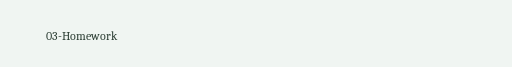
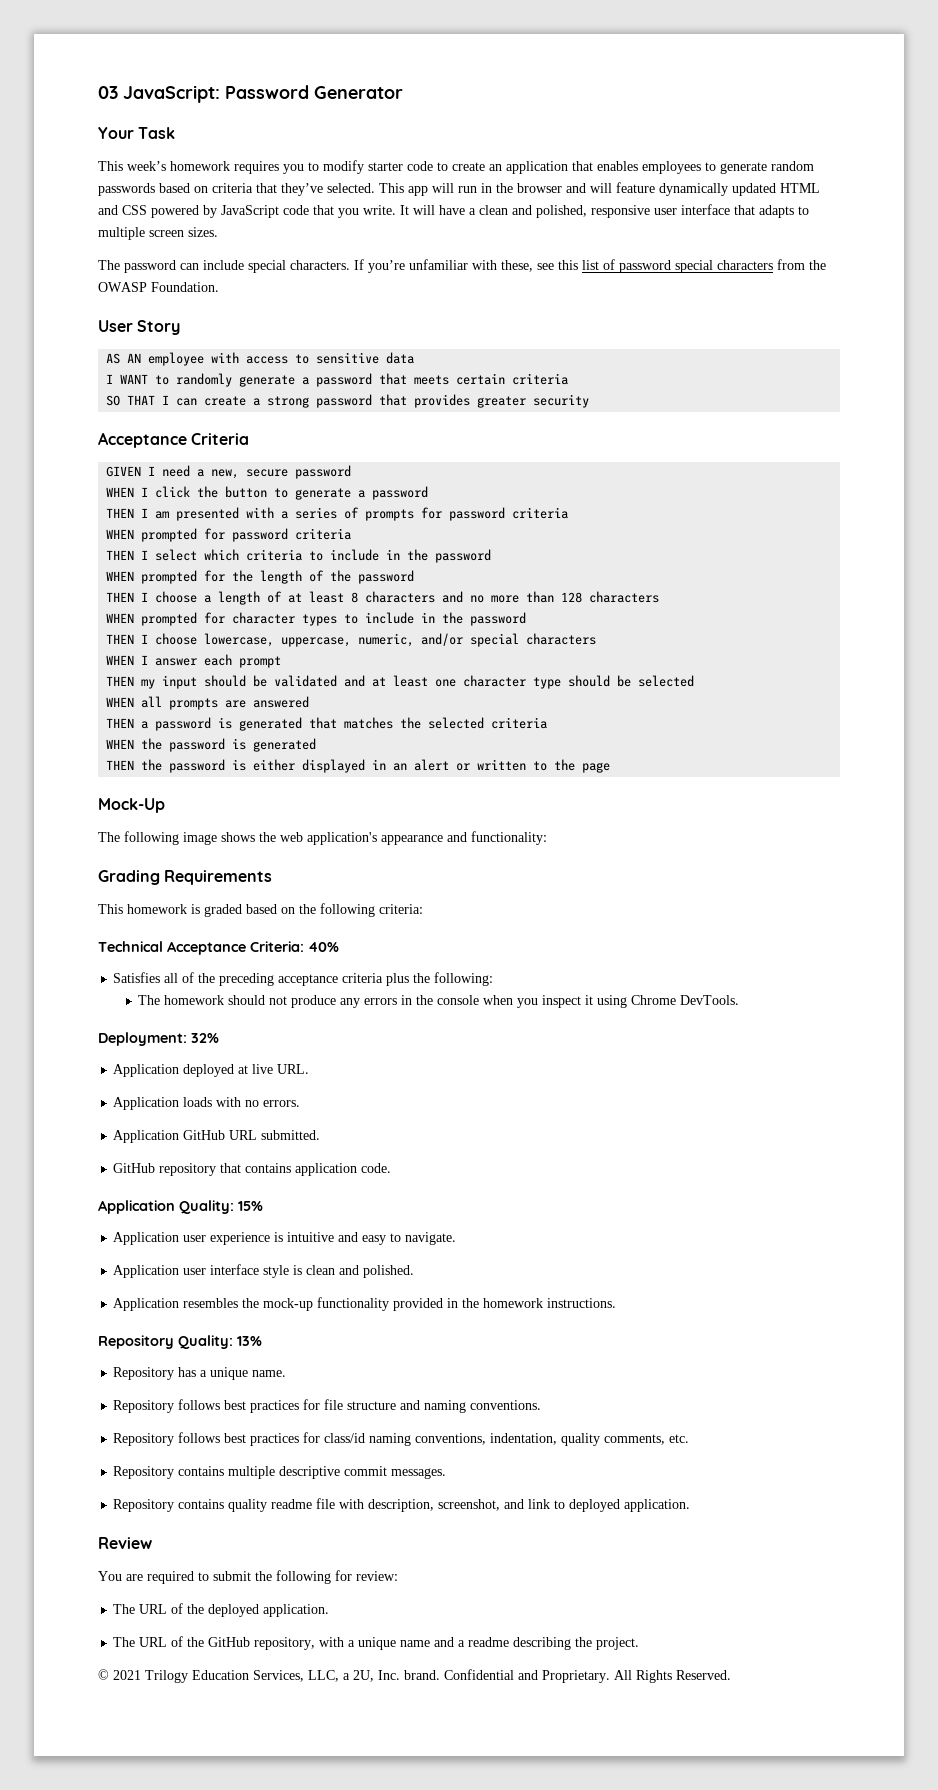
[46,31,118,40] 03-Homework -> [98,85,403,103] [98,127,176,139] [98,160,814,174] [98,182,820,196] [98,204,809,218] [98,227,218,240] [98,259,826,273] [98,282,219,292] [98,320,181,335] [106,352,415,366] [106,373,569,387] [106,394,590,408] [98,432,250,448] [106,465,352,479] [106,486,429,500] [106,507,569,521] [106,528,352,542] [106,549,492,563] [106,570,415,584] [106,591,660,605] [106,612,527,626] [106,633,597,647] [106,654,282,668] [106,675,695,689] [106,696,310,710] [106,717,548,731] [106,738,317,752] [106,759,611,773] [98,798,165,813] [98,831,547,845] [98,870,273,885] [98,903,423,917] [98,941,339,955] [113,972,494,986] [138,995,740,1008] [98,1032,219,1046] [113,1064,310,1077] [113,1097,301,1110] [113,1130,321,1143] [113,1163,392,1176] [98,1200,263,1214] [113,1232,457,1245] [113,1264,415,1278] [113,1297,617,1311] [98,1335,262,1349] [113,1367,287,1380] [113,1399,542,1413] [113,1432,690,1446] [113,1466,447,1479] [113,1498,691,1512] [98,1537,152,1549] [98,1570,398,1584] [113,1603,330,1617] [113,1636,640,1650] [98,1669,731,1683] 03 JavaScript: Password Generator // Your Task // This week’s homework requires you to modify starter code to create an application that enables employees to generate random passwords based on criteria that they’ve selected. This app will run in the browser and will feature dynamically updated HTML and CSS powered by JavaScript code that you write. It will have a clean and polished, responsive user interface that adapts to multiple screen sizes. // The password can include special characters. If you’re unfamiliar with these, see this list of password special characters from the OWASP Foundation. // User Story // AS AN employee with access to sensitive data // I WANT to randomly generate a password that meets certain criteria // SO THAT I can create a strong password that provides greater security // Acceptance Criteria // GIVEN I need a new, secure password // WHEN I click the button to generate a password // THEN I am presented with a series of prompts for password criteria // WHEN prompted for password criteria // THEN I select which criteria to include in the password // WHEN prompted for the length of the password // THEN I choose a length of at least 8 characters and no more than 128 characters // WHEN prompted for character types to include in the password // THEN I choose lowercase, uppercase, numeric, and/or special characters // WHEN I answer each prompt // THEN my input should be validated and at least one character type should be selected // WHEN all prompts are answered // THEN a password is generated that matches the selected criteria // WHEN the password is generated // THEN the password is either displayed in an alert or written to the page // Mock-Up // The following image shows the web application's appearance and functionality: // Grading Requirements // This homework is graded based on the following criteria: // Technical Acceptance Criteria: 40% // Satisfies all of the preceding acceptance criteria plus the following: // The homework should not produce any errors in the console when you inspect it using Chrome DevTools. // Deployment: 32% // Application deployed at live URL. // Application loads with no errors. // Application GitHub URL submitted. // GitHub repository that contains application code. // Application Quality: 15% // Application user experience is intuitive and easy to navigate. // Application user interface style is clean and polished. // Application resembles the mock-up functionality provided in the homework instructions. // Repository Quality: 13% // Repository has a unique name. // Repository follows best practices for file structure and naming conventions. // Repository follows best practices for class/id naming conventions, indentation, quality comments, etc. // Repository contains multiple descriptive commit messages. // Repository contains quality readme file with description, screenshot, and link to deployed application. // Review // You are required to submit the following for review: // The URL of the deployed application. // The URL of the GitHub repository, with a unique name and a readme describing the project. // © 2021 Trilogy Education Services, LLC, a 2U, Inc. brand. Confidential and Proprietary. All Rights Reserved.

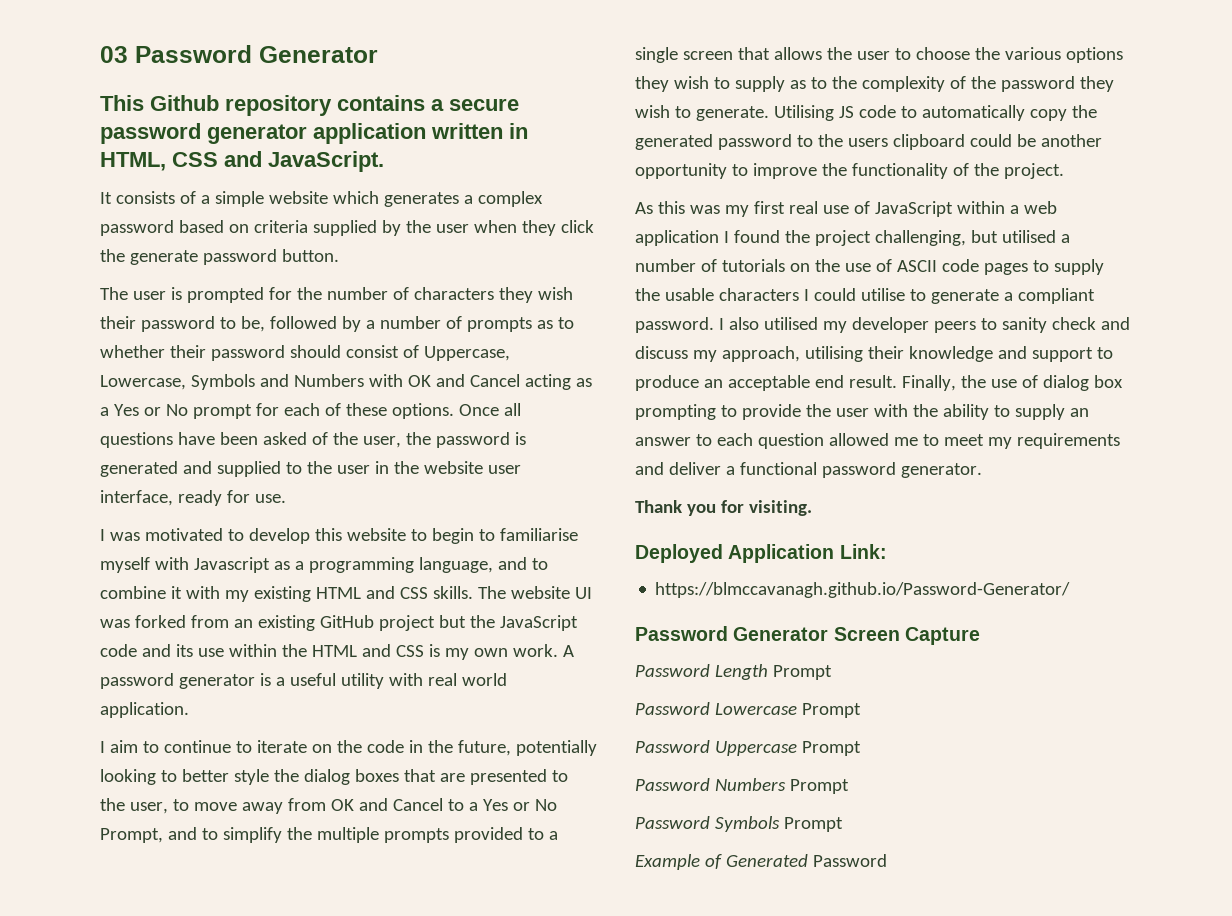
[123,85,220,103] JavaScript: -> (128, 54) none
[98,127,176,139] [98,160,814,174] [98,182,820,196] [98,204,809,218] [98,227,218,240] [98,259,826,273] [98,282,219,292] [98,320,181,335] [106,352,415,366] [106,373,569,387] [106,394,590,408] [98,432,250,448] [106,465,352,479] [106,486,429,500] [106,507,569,521] [106,528,352,542] [106,549,492,563] [106,570,415,584] [106,591,660,605] [106,612,527,626] [106,633,597,647] [106,654,282,668] [106,675,695,689] [106,696,310,710] [106,717,548,731] [106,738,317,752] [106,759,611,773] [98,798,165,813] [98,831,547,845] [98,870,273,885] [98,903,423,917] [98,941,339,955] [113,972,494,986] [138,995,740,1008] [98,1032,219,1046] [113,1064,310,1077] [113,1097,301,1110] [113,1130,321,1143] [113,1163,392,1176] [98,1200,263,1214] [113,1232,457,1245] [113,1264,415,1278] [113,1297,617,1311] [98,1335,262,1349] [113,1367,287,1380] [113,1399,542,1413] [113,1432,690,1446] [113,1466,447,1479] [113,1498,691,1512] [98,1537,152,1549] [98,1570,398,1584] [113,1603,330,1617] [113,1636,640,1650] [98,1669,731,1683] Your Task // This week’s homework requires you to modify starter code to create an application that enables employees to generate random passwords based on criteria that they’ve selected. This app will run in the browser and will feature dynamically updated HTML and CSS powered by JavaScript code that you write. It will have a clean and polished, responsive user interface that adapts to multiple screen sizes. // The password can include special characters. If you’re unfamiliar with these, see this list of password special characters from the OWASP Foundation. // User Story // AS AN employee with access to sensitive data // I WANT to randomly generate a password that meets certain criteria // SO THAT I can create a strong password that provides greater security // Acceptance Criteria // GIVEN I need a new, secure password // WHEN I click the button to generate a password // THEN I am presented with a series of prompts for password criteria // WHEN prompted for password criteria // THEN I select which criteria to include in the password // WHEN prompted for the length of the password // THEN I choose a length of at least 8 characters and no more than 128 characters // WHEN prompted for character types to include in the password // THEN I choose lowercase, uppercase, numeric, and/or special characters // WHEN I answer each prompt // THEN my input should be validated and at least one character type should be selected // WHEN all prompts are answered // THEN a password is generated that matches the selected criteria // WHEN the password is generated // THEN the password is either displayed in an alert or written to the page // Mock-Up // The following image shows the web application's appearance and functionality: // Grading Requirements // This homework is graded based on the following criteria: // Technical Acceptance Criteria: 40% // Satisfies all of the preceding acceptance criteria plus the following: // The homework should not produce any errors in the console when you inspect it using Chrome DevTools. // Deployment: 32% // Application deployed at live URL. // Application loads with no errors. // Application GitHub URL submitted. // GitHub repository that contains application code. // Application Quality: 15% // Application user experience is intuitive and easy to navigate. // Application user interface style is clean and polished. // Application resembles the mock-up functionality provided in the homework instructions. // Repository Quality: 13% // Repository has a unique name. // Repository follows best practices for file structure and naming conventions. // Repository follows best practices for class/id naming conventions, indentation, quality comments, etc. // Repository contains multiple descriptive commit messages. // Repository contains quality readme file with description, screenshot, and link to deployed application. // Review // You are required to submit the following for review: // The URL of the deployed application. // The URL of the GitHub repository, with a unique name and a readme describing the project. // © 2021 Trilogy Education Services, LLC, a 2U, Inc. brand. Confidential and Proprietary. All Rights Reserved. -> [100,95,519,116] [100,123,528,144] [100,151,384,172] [100,191,543,207] [100,220,594,236] [100,249,339,265] [100,287,573,303] [100,316,574,332] [100,345,510,361] [100,374,592,390] [100,403,521,419] [100,432,526,448] [100,461,521,477] [100,490,286,506] [100,528,578,544] [100,557,548,573] [100,586,592,602] [100,615,578,631] [100,644,574,660] [100,673,507,689] [100,702,189,718] [100,740,597,756] [100,769,568,785] [100,798,557,814] [100,827,558,843] [635,47,1123,63] [635,76,1114,92] [635,105,1097,121] [635,134,1102,150] [635,163,1064,179] [635,201,1057,217] [635,230,1070,246] [635,259,1104,275] [635,288,1095,304] [635,317,1130,333] [635,346,1113,362] [635,375,1123,391] [635,404,1089,420] [635,433,1120,449] [635,462,982,478] [635,500,812,516] [635,544,887,563] [655,582,1071,598] [635,626,980,645] [635,664,832,680] [635,702,861,718] [635,740,861,756] [635,778,849,794] [635,816,843,832] [635,854,887,870] This Github repository contains a secure password generator application written in HTML, CSS and JavaScript. // It consists of a simple website which generates a complex password based on criteria supplied by the user when they click the generate password button. // The user is prompted for the number of characters they wish their password to be, followed by a number of prompts as to whether their password should consist of Uppercase, Lowercase, Symbols and Numbers with OK and Cancel acting as a Yes or No prompt for each of these options. Once all questions have been asked of the user, the password is generated and supplied to the user in the website user interface, ready for use. // I was motivated to develop this website to begin to familiarise myself with Javascript as a programming language, and to combine it with my existing HTML and CSS skills. The website UI was forked from an existing GitHub project but the JavaScript code and its use within the HTML and CSS is my own work. A password generator is a useful utility with real world application. // I aim to continue to iterate on the code in the future, potentially looking to better style the dialog boxes that are presented to the user, to move away from OK and Cancel to a Yes or No Prompt, and to simplify the multiple prompts provided to a single screen that allows the user to choose the various options they wish to supply as to the complexity of the password they wish to generate. Utilising JS code to automatically copy the generated password to the users clipboard could be another opportunity to improve the functionality of the project. // As this was my first real use of JavaScript within a web application I found the project challenging, but utilised a number of tutorials on the use of ASCII code pages to supply the usable characters I could utilise to generate a compliant password. I also utilised my developer peers to sanity check and discuss my approach, utilising their knowledge and support to produce an acceptable end result. Finally, the use of dialog box prompting to provide the user with the ability to supply an answer to each question allowed me to meet my requirements and deliver a functional password generator. // Thank you for visiting. // Deployed Application Link: // https://blmccavanagh.github.io/Password-Generator/ // Password Generator Screen Capture // Password Length Prompt // Password Lowercase Prompt // Password Uppercase Prompt // Password Numbers Prompt // Password Symbols Prompt // Example of Generated Password

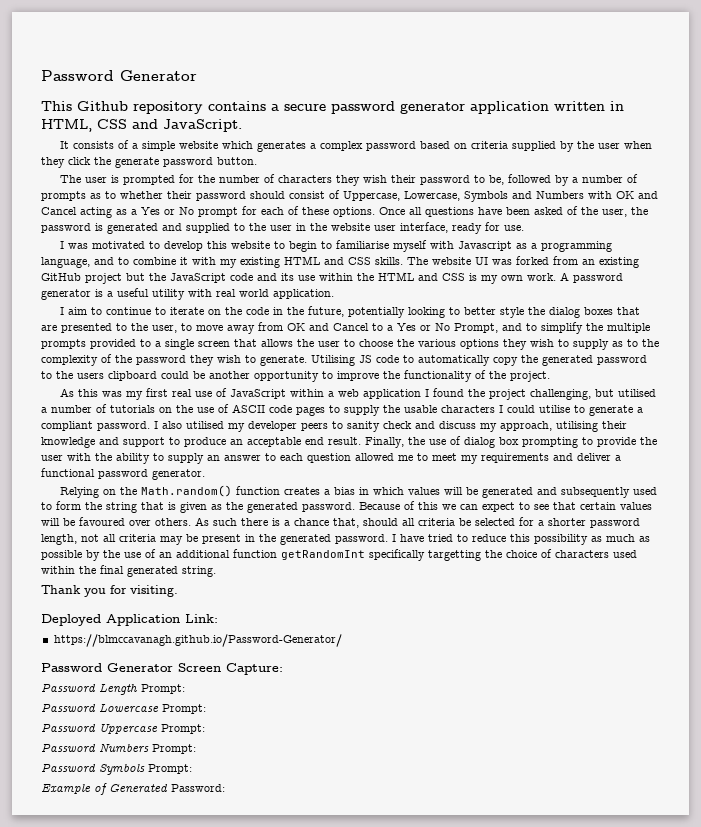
[100,46,128,63] 03 -> (41, 75) none
(982, 470) none -> [60,485,658,498] [41,501,652,513] [41,517,640,528] [41,534,650,545] [41,549,637,561] [41,565,216,577] // Relying on the Math.random() function creates a bias in which values will be generated and subsequently used to form the string that is given as the generated password. Because of this we can expect to see that certain values will be favoured over others. As such there is a chance that, should all criteria be selected for a shorter password length, not all criteria may be present in the generated password. I have tried to reduce this possibility as much as possible by the use of an additional function getRandomInt specifically targetting the choice of characters used within the final generated string.
[904,627,980,645] Capture -> [226,663,283,675] Capture:
[772,665,832,680] Prompt -> [141,684,185,694] Prompt:
[801,703,861,718] Prompt -> [162,704,206,714] Prompt:
[801,741,861,756] Prompt -> [161,724,205,734] Prompt:
[789,779,849,794] Prompt -> [152,744,196,754] Prompt:
[783,817,843,832] Prompt -> [148,764,192,774] Prompt:
[812,854,887,867] Password -> [171,784,225,792] Password:

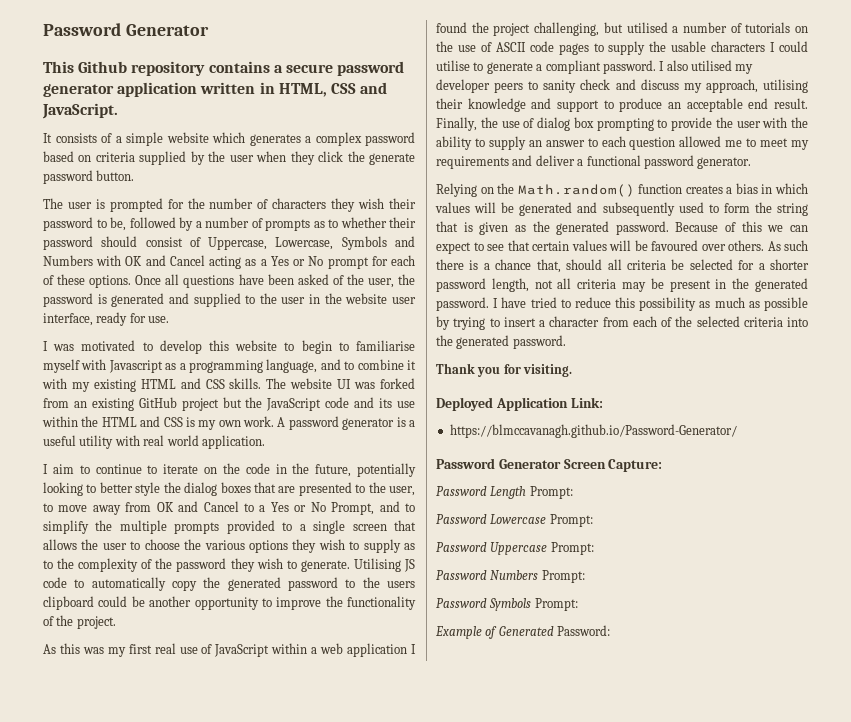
[103,549,637,561] [41,565,216,577] the use of an additional function getRandomInt specifically targetting the choice of characters used within the final generated string. -> [453,316,808,330] [436,335,566,349] trying to insert a character from each of the selected criteria into the generated password.

